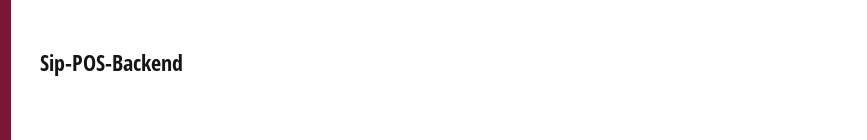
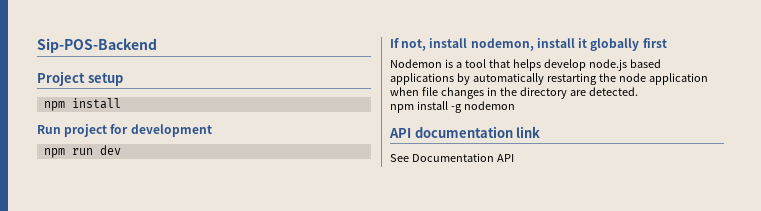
(183, 65) none -> [37,71,123,86] [43,98,121,111] [37,124,212,137] [43,145,121,158] [390,38,667,51] [390,59,661,71] [390,73,708,85] [390,87,638,99] [390,101,515,113] [389,126,541,138] [390,153,514,162] // Project setup // npm install // Run project for development // npm run dev // If not, install nodemon, install it globally first // Nodemon is a tool that helps develop node.js based applications by automatically restarting the node application when file changes in the directory are detected. // npm install -g nodemon // API documentation link // See Documentation API

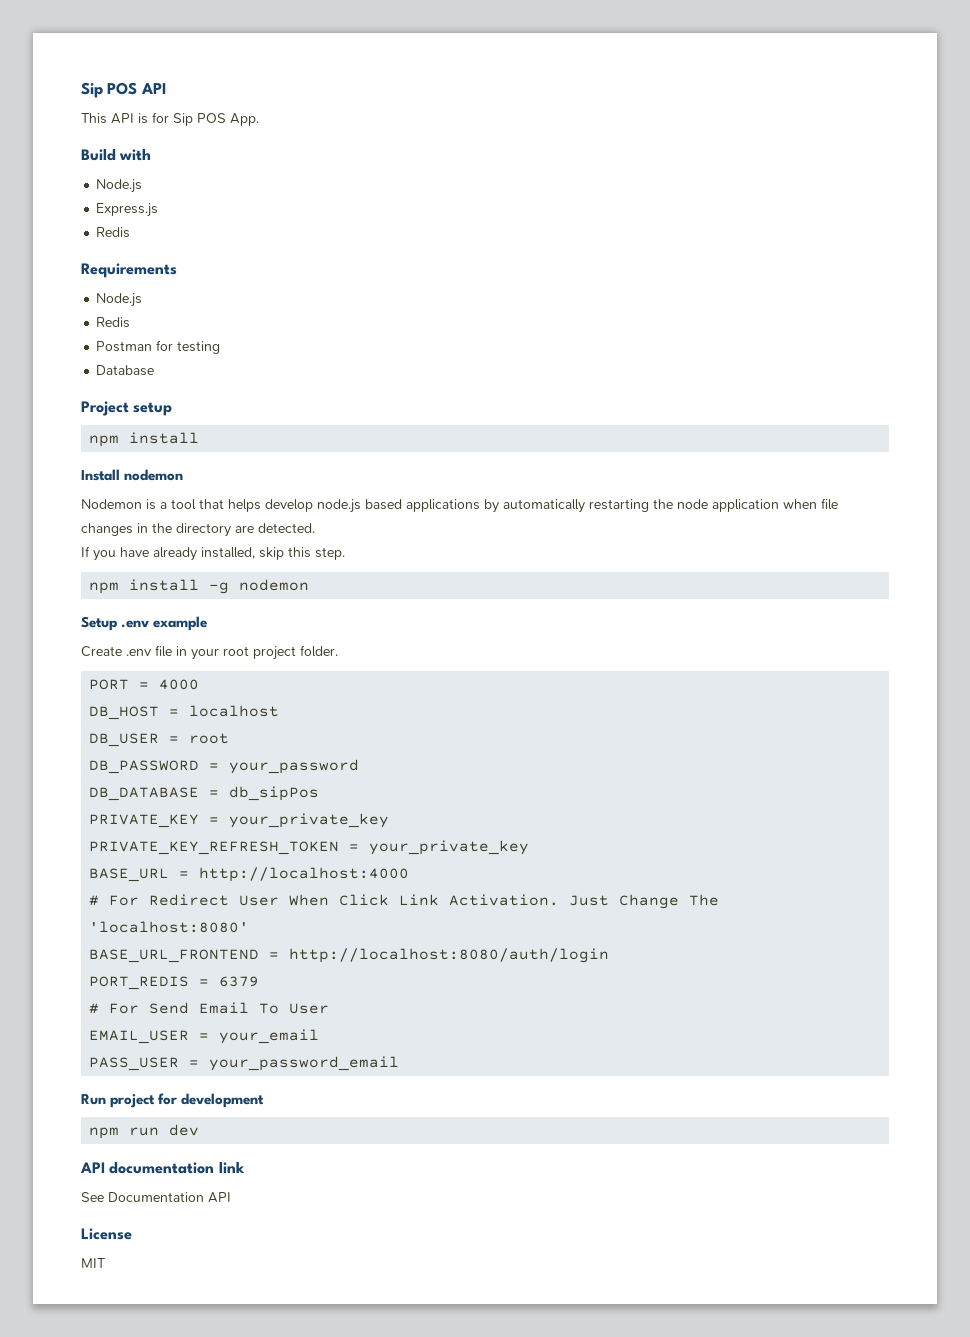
[37,38,157,53] [37,71,123,86] [43,98,121,111] [37,124,212,137] [43,145,121,158] [390,38,667,51] Sip-POS-Backend // Project setup // npm install // Run project for development // npm run dev // If not, install nodemon, install it globally first -> [81,82,166,98] [81,112,259,126] [81,149,152,161] [96,179,143,193] [96,203,159,217] [96,227,131,238] [81,263,177,278] [96,293,143,307] [96,317,131,328] [96,340,221,354] [96,365,155,376] [81,401,173,416] [89,432,200,447] [81,469,184,481] Sip POS API // This API is for Sip POS App. // Build with // Node.js // Express.js // Redis // Requirements // Node.js // Redis // Postman for testing // Database // Project setup // npm install // Install nodemon
[390,101,515,113] npm install -g nodemon -> [81,546,345,561] [89,579,310,594] [81,616,208,631] [81,645,338,660] [89,679,200,690] [89,705,280,720] [89,733,230,747] [89,759,360,774] [89,786,320,801] [89,813,390,828] [89,840,530,855] [89,867,410,882] [89,894,720,909] [89,921,250,933] [89,948,610,963] [89,976,260,990] [89,1002,330,1014] [89,1029,320,1044] [89,1056,400,1071] [81,1093,265,1108] [89,1124,200,1139] If you have already installed, skip this step. // npm install -g nodemon // Setup .env example // Create .env file in your root project folder. // PORT = 4000 // DB_HOST = localhost // DB_USER = root // DB_PASSWORD = your_password // DB_DATABASE = db_sipPos // PRIVATE_KEY = your_private_key // PRIVATE_KEY_REFRESH_TOKEN = your_private_key // BASE_URL = http://localhost:4000 // # For Redirect User When Click Link Activation. Just Change The 'localhost:8080' // BASE_URL_FRONTEND = http://localhost:8080/auth/login // PORT_REDIS = 6379 // # For Send Email To User // EMAIL_USER = your_email // PASS_USER = your_password_email // Run project for development // npm run dev
(514, 158) none -> [81,1228,132,1240] [81,1258,105,1268] // License // MIT

